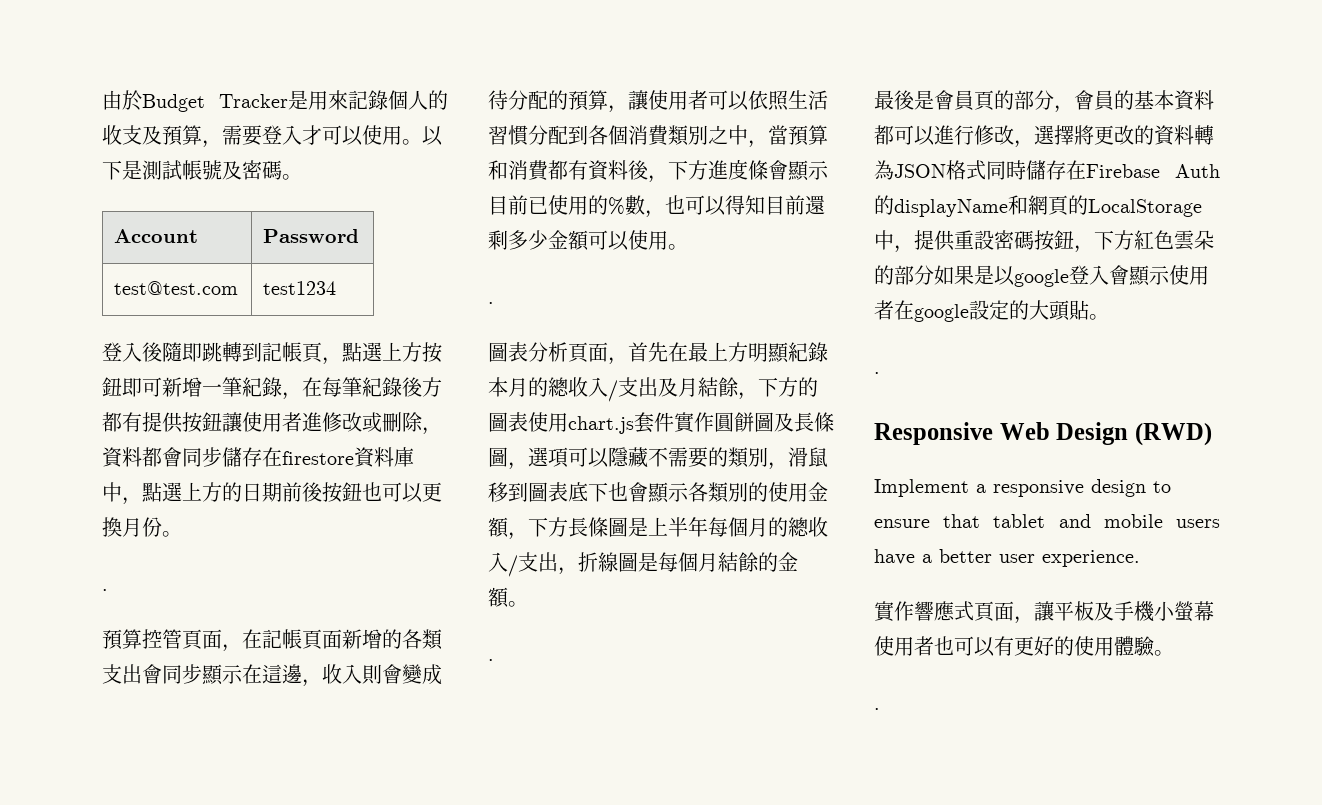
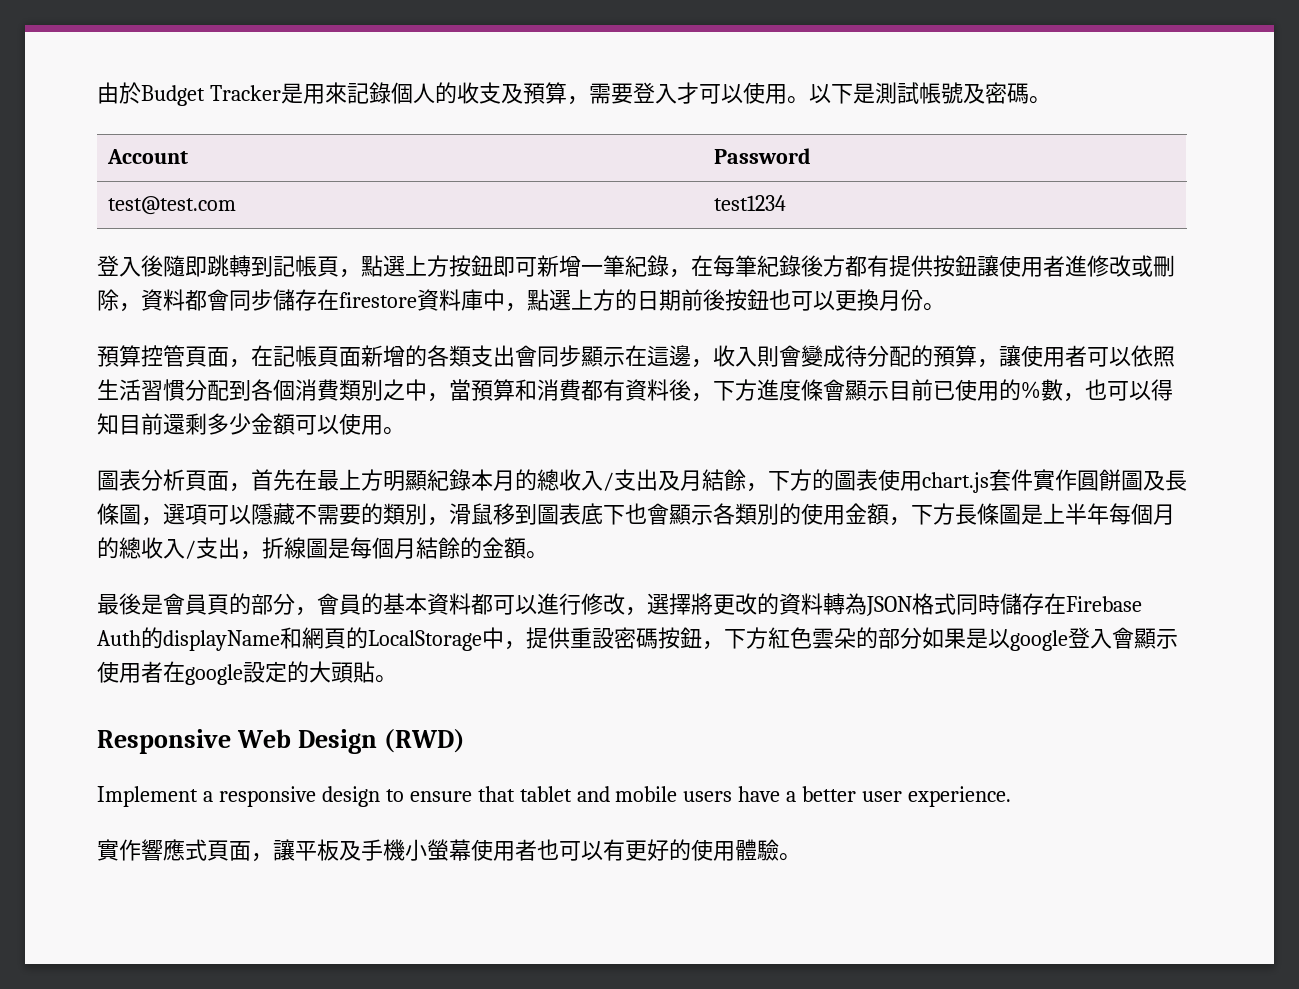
[102,589,108,591] // . -> (945, 307) none
[488,302,494,304] // . -> (405, 431) none
[488,659,494,661] // . -> (548, 555) none
[874,372,880,374] // . -> (397, 679) none
[874,708,880,710] // . -> (801, 857) none

